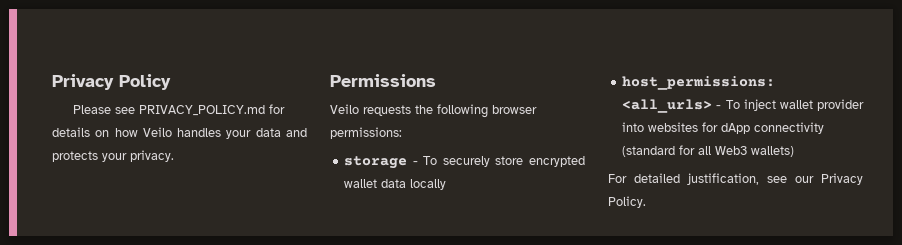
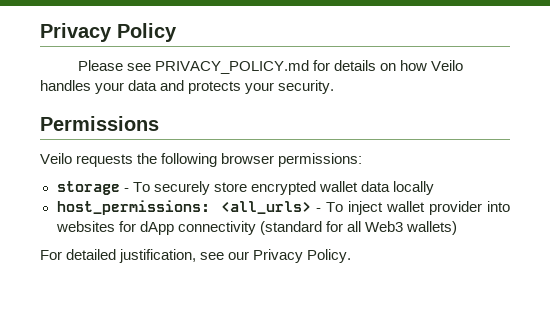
[130,150,174,162] privacy. -> [278,80,335,94] security.

